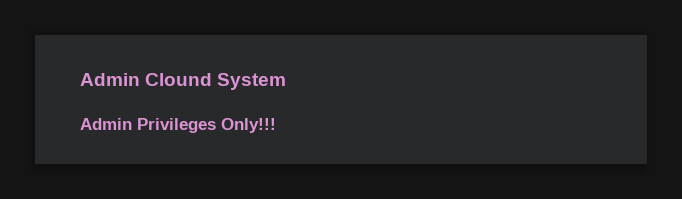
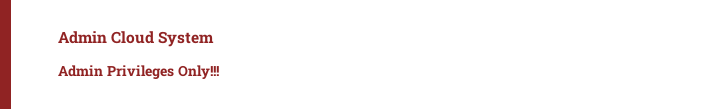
[80,73,213,86] Admin Clound -> [58,31,155,44] Admin Cloud

